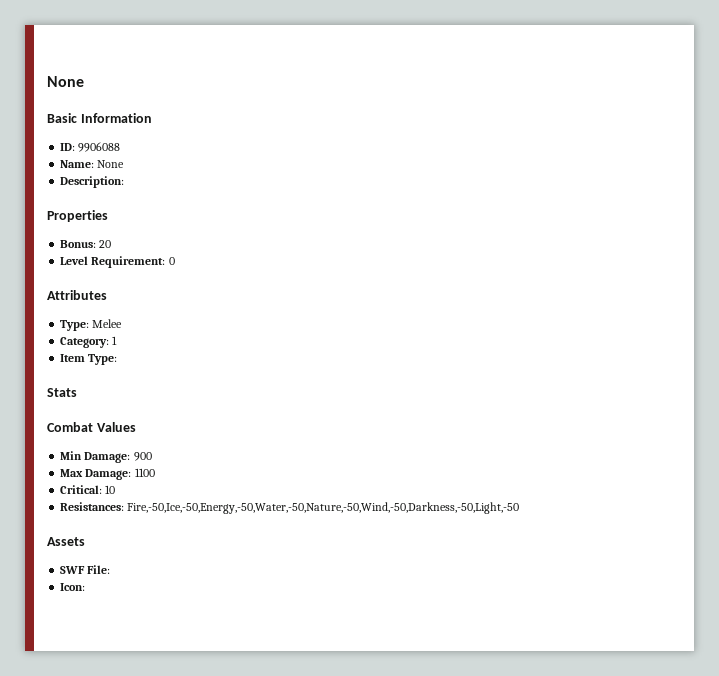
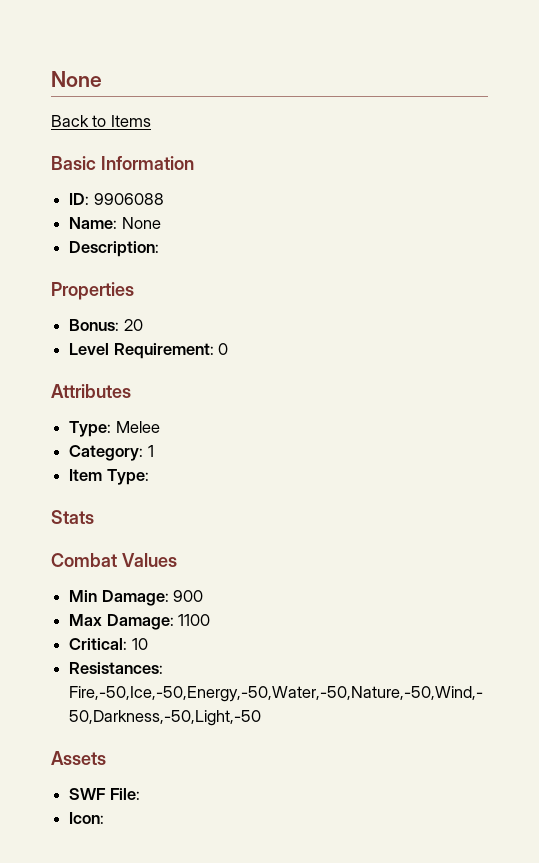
[47,76,84,87] None -> [51,71,102,87] [51,115,151,127] None // Back to Items

